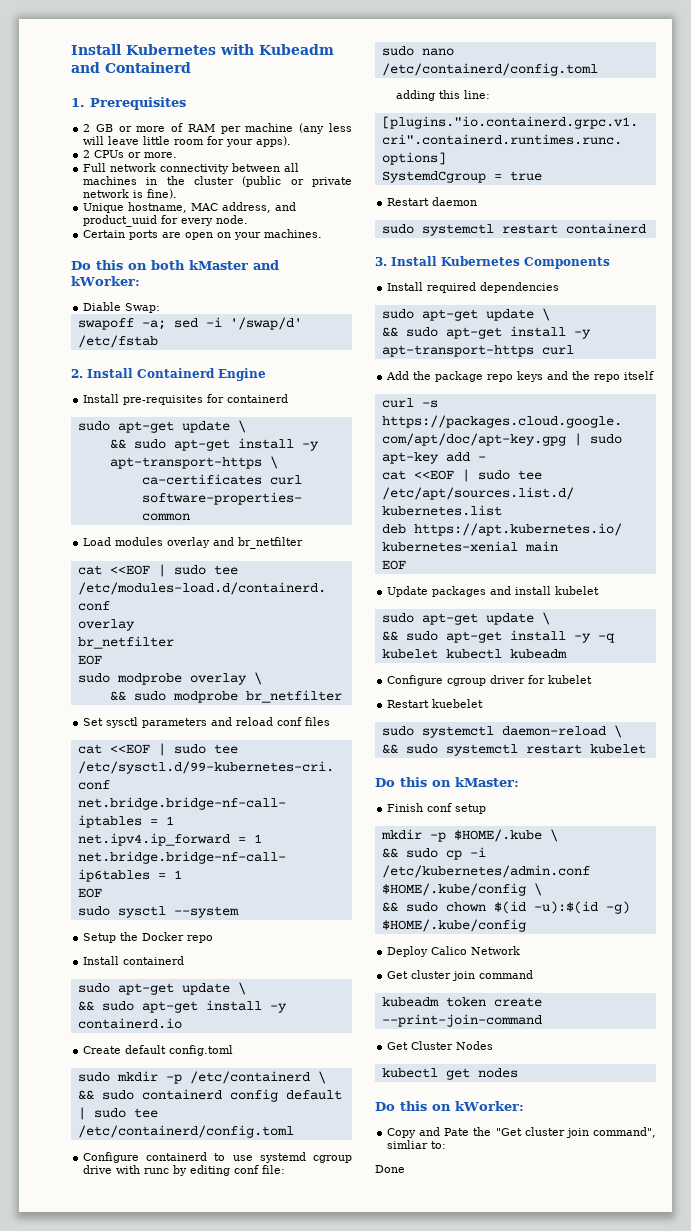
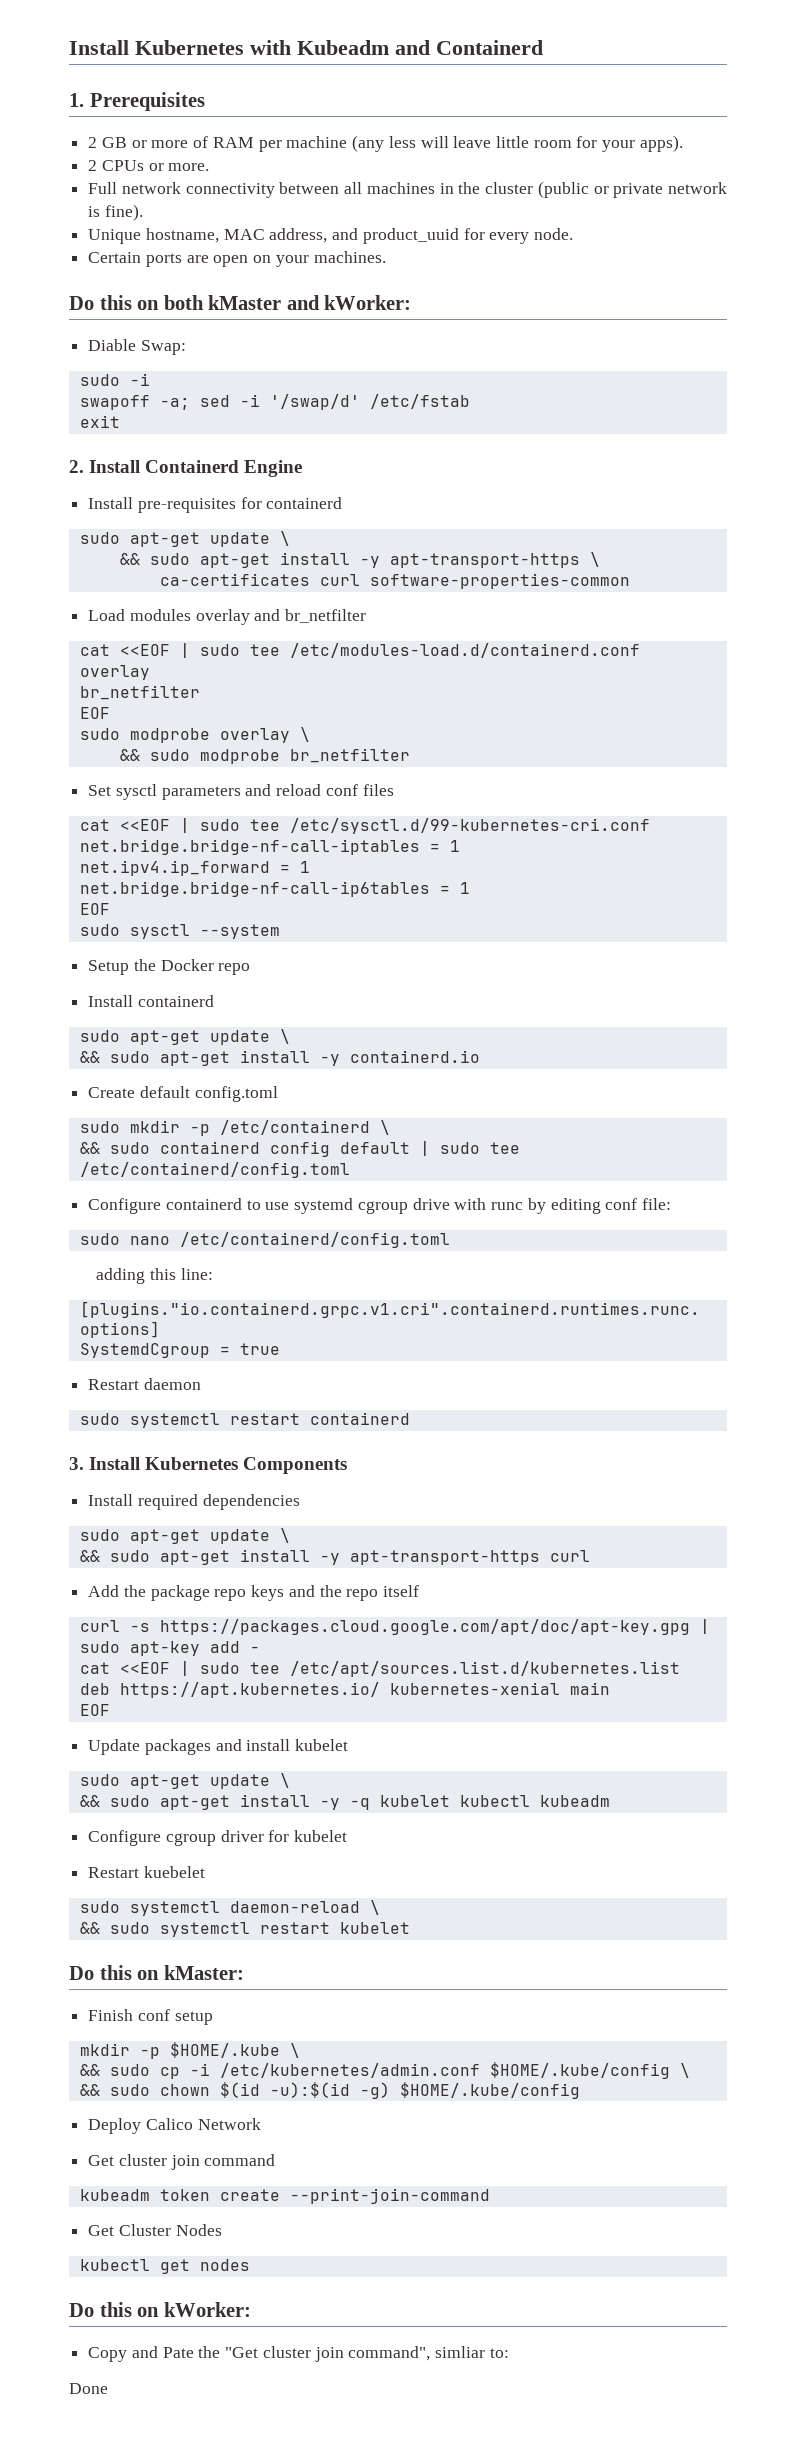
(161, 308) none -> [79,373,150,386] // sudo -i
(158, 341) none -> [79,415,120,428] // exit

